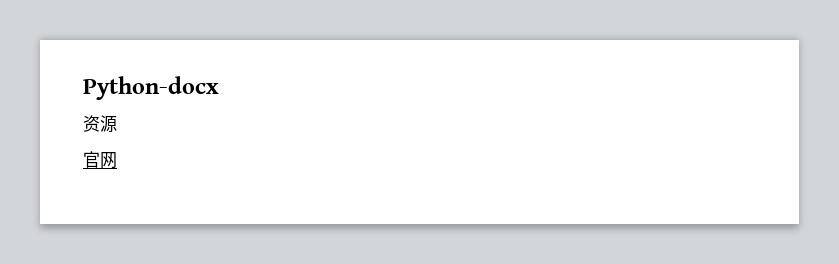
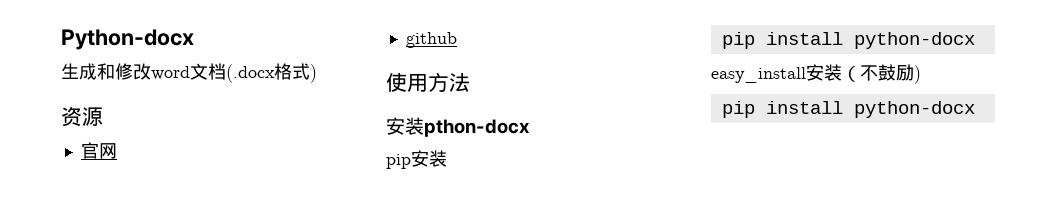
[83,115,117,133] [83,151,117,169] 资源 // 官网 -> [61,63,317,83] [61,107,103,127] [80,142,117,159] [405,32,457,48] [386,72,470,92] [386,117,530,137] [386,150,447,169] [721,32,975,49] [711,64,921,84] [721,101,975,118] 生成和修改word文档(.docx格式) // 资源 // 官网 // github // 使用方法 // 安装pthon-docx // pip安装 // pip install python-docx // easy_install安装（不鼓励) // pip install python-docx

